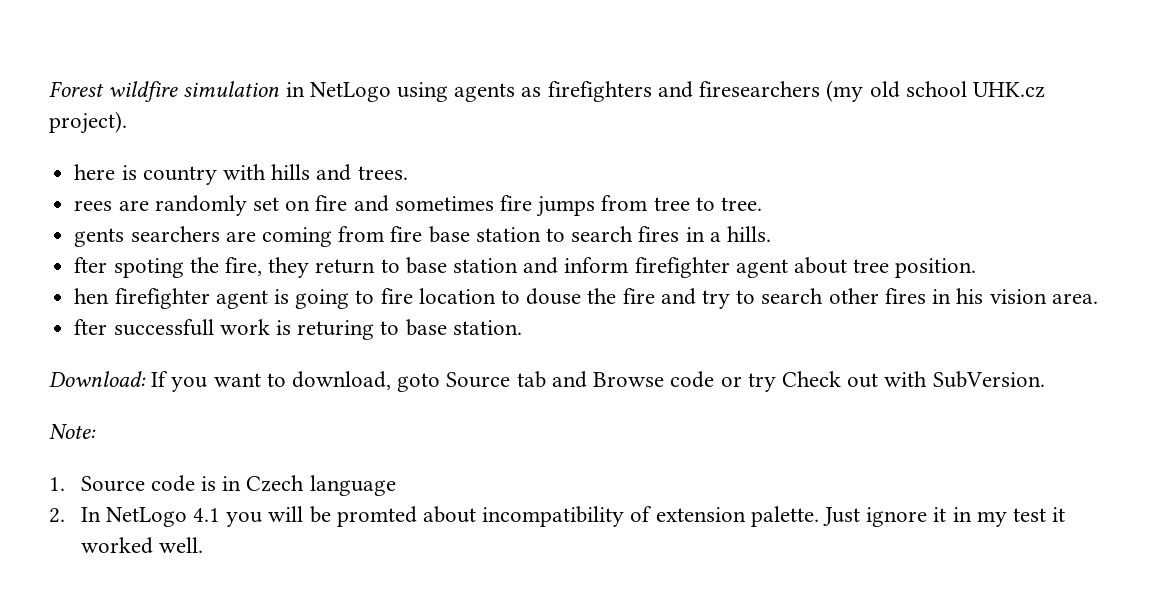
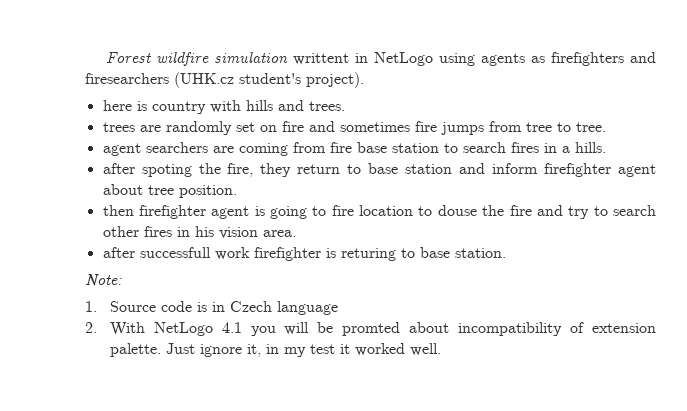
(280, 89) none -> [293,53,350,65] writtent
[826,80,1045,102] (my old school UHK.cz -> [174,72,301,88] (UHK.cz student's
[74,200,113,211] rees -> [102,122,135,132] trees
[74,228,125,247] gents -> [102,143,141,156] agent
[74,257,108,273] fter -> [102,163,135,174] after
[74,288,110,304] hen -> [102,205,134,216] then
[74,319,108,335] fter -> [102,247,135,258] after
(270, 327) none -> [253,247,321,261] firefighter
[49,371,1045,392] // Download: If you want to download, goto Source tab and Browse code or try Check out with SubVersion. -> (506, 253) none
[80,507,101,522] In -> [109,322,145,336] With
[933,507,947,522] it -> [246,344,261,357] it,

